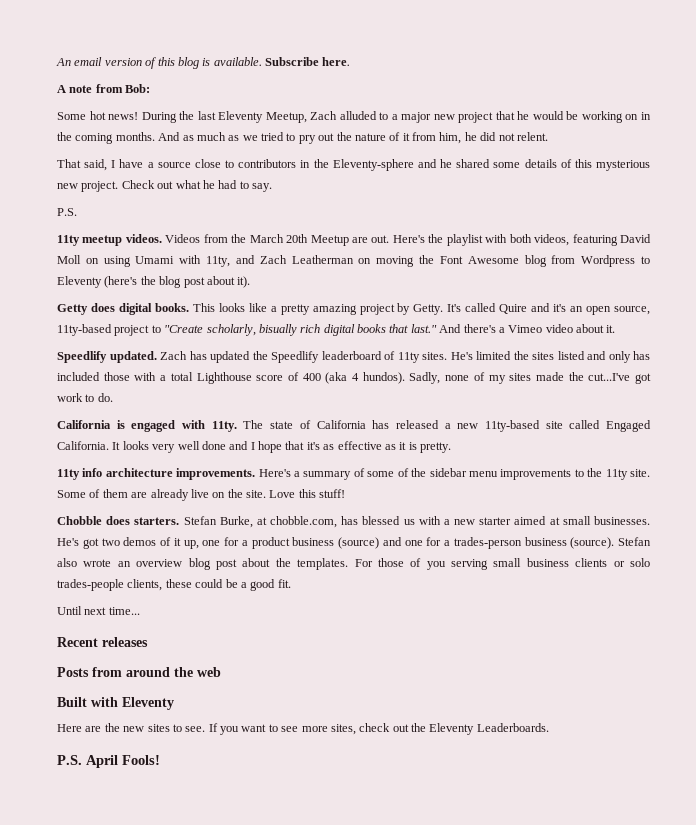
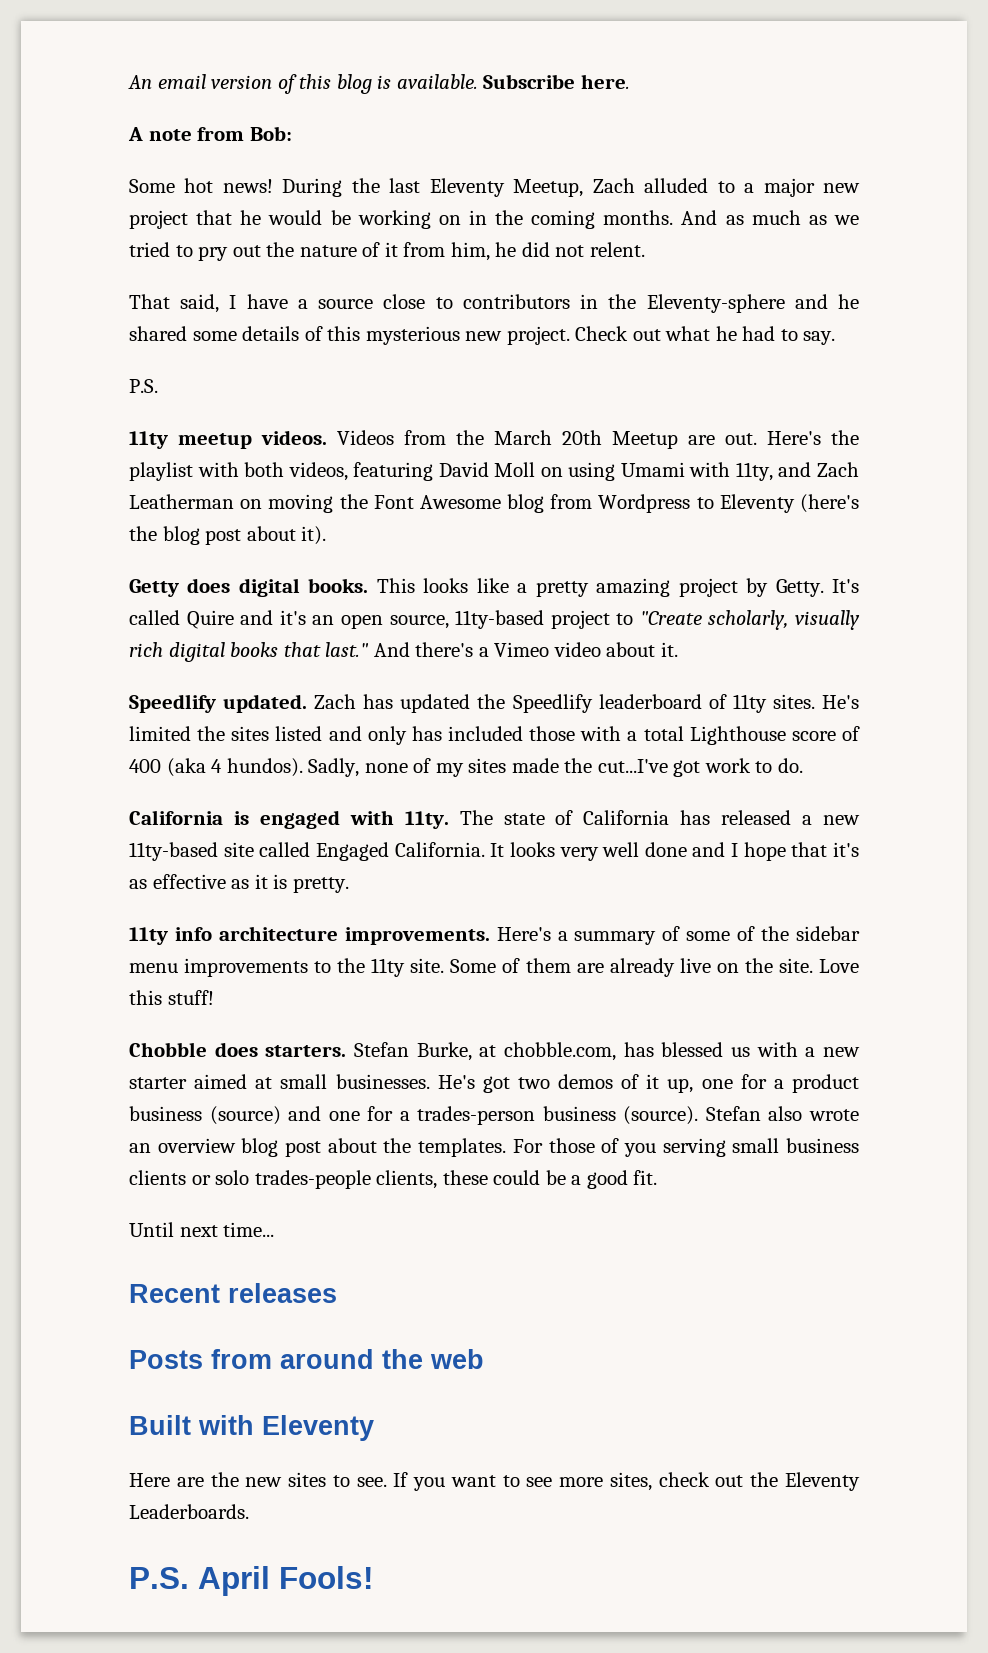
[258,324,297,336] bisually -> [795,610,860,630] visually

